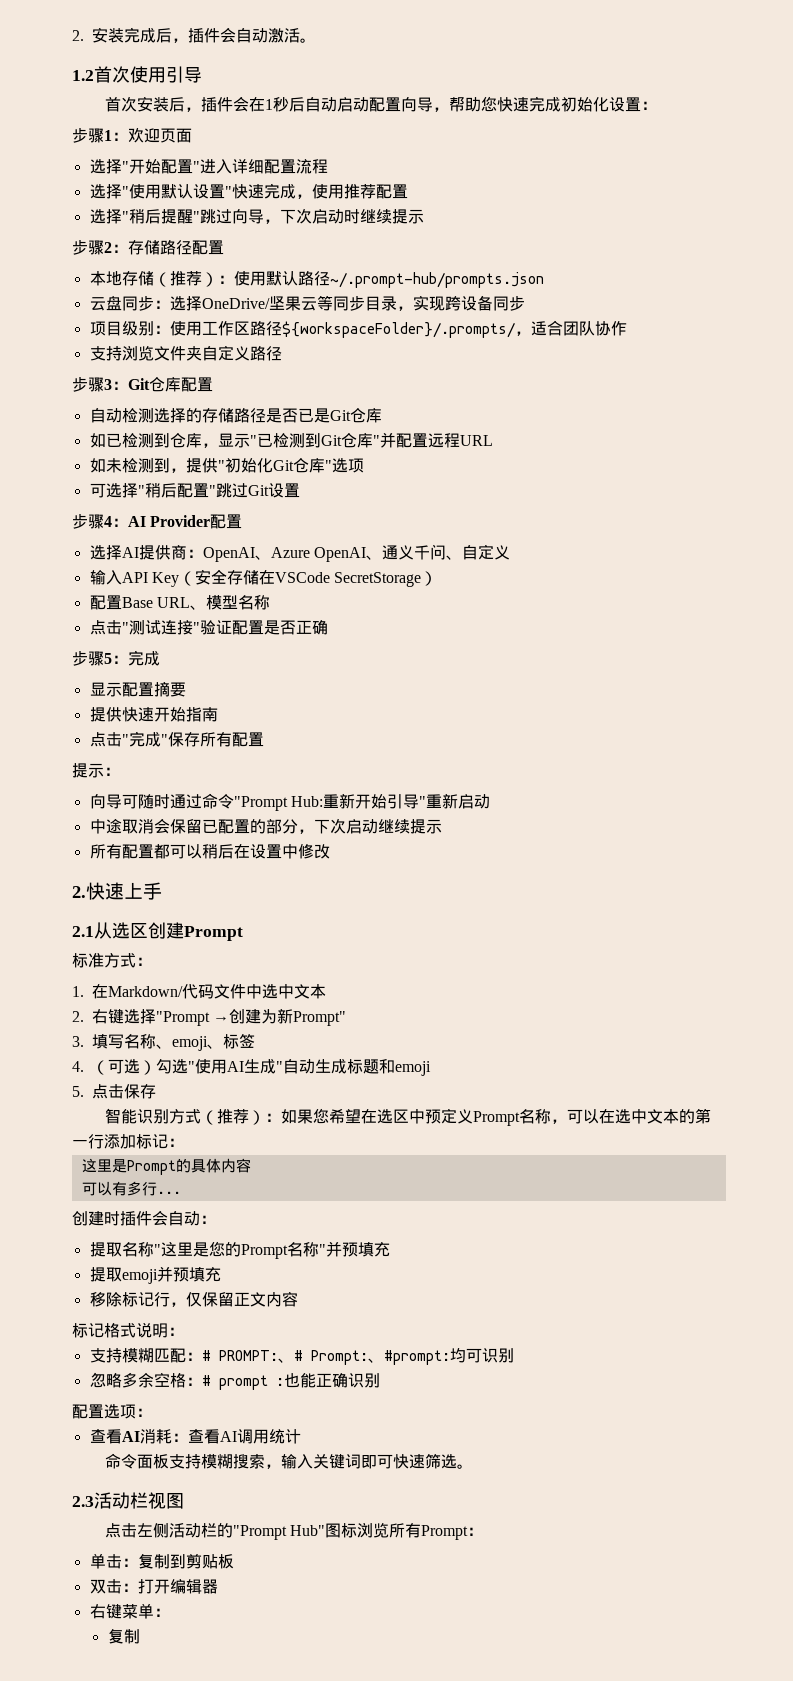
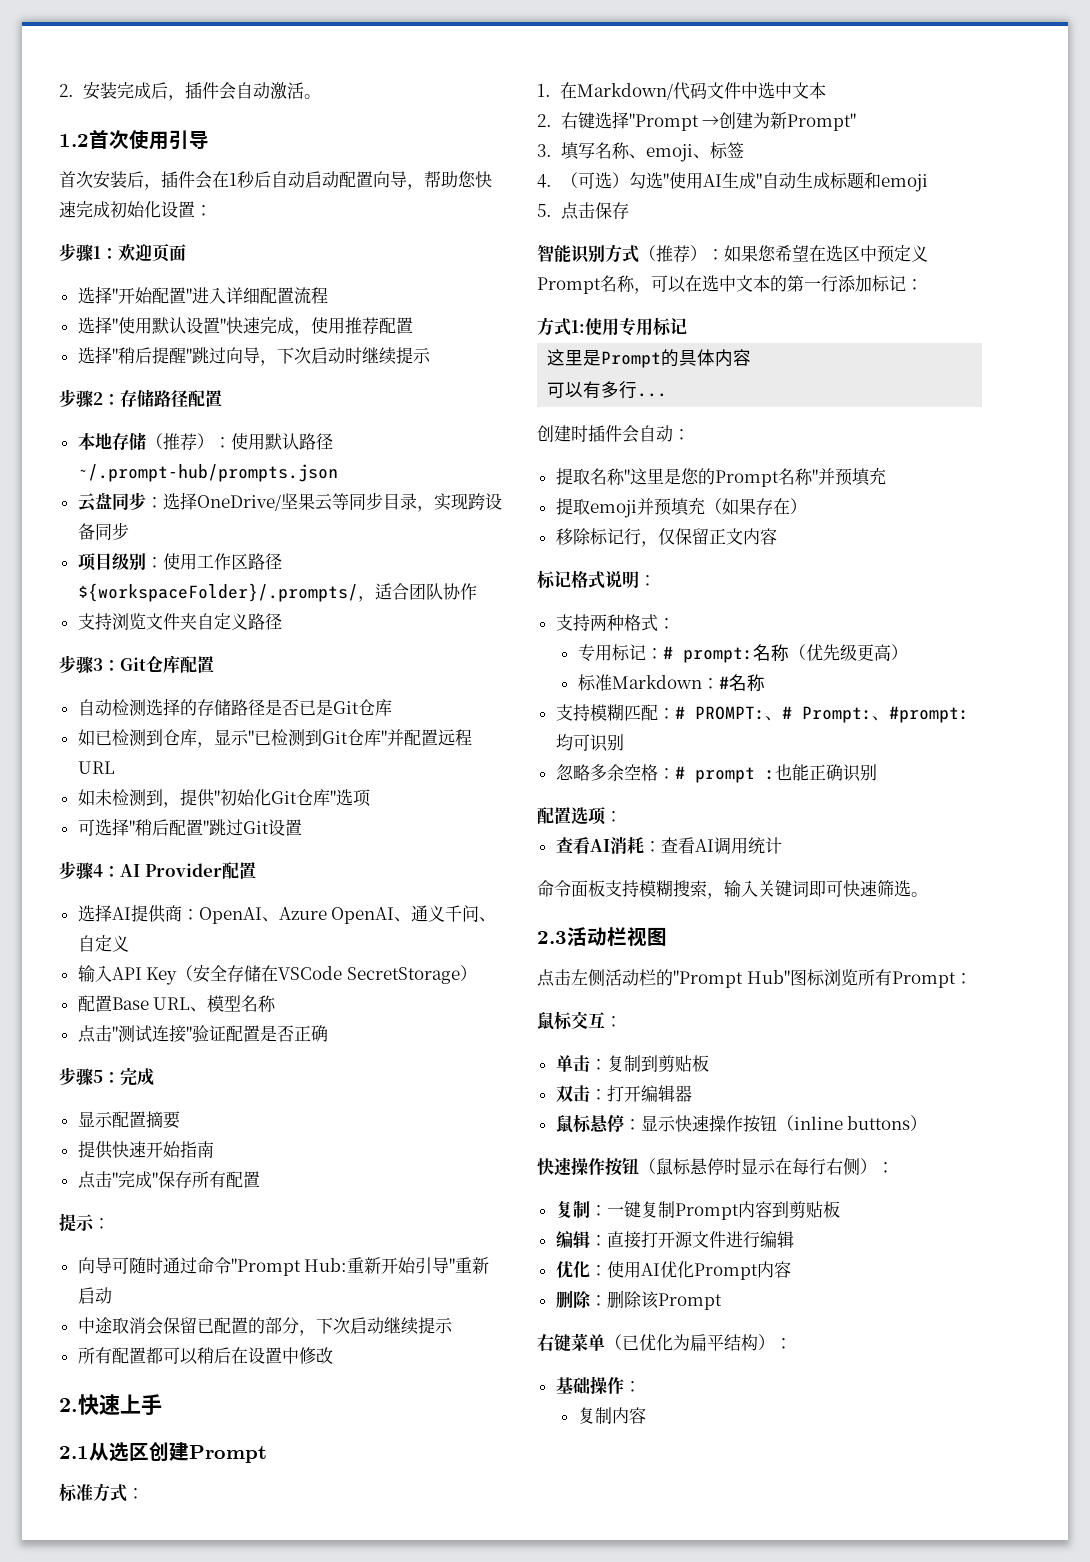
(184, 1142) none -> [537,317,687,336] // 方式1:使用专用标记
(221, 1274) none -> [704,498,807,515] （如果存在）
(184, 1331) none -> [555,614,675,632] [577,644,908,663] [577,674,765,691] // 支持两种格式： // 专用标记：# prompt:名称（优先级更高） // 标准Markdown：#名称
(484, 1531) none -> [537,1011,622,1030] // 鼠标交互：
[89,1603,170,1619] [107,1629,140,1644] 右键菜单： // 复制 -> [555,1114,928,1133] [537,1157,894,1176] [555,1200,840,1220] [555,1231,794,1249] [555,1261,791,1280] [555,1290,722,1310] [537,1333,792,1352] [555,1376,641,1394] [577,1407,646,1424] 鼠标悬停：显示快速操作按钮（inline buttons） // 快速操作按钮（鼠标悬停时显示在每行右侧）： // 复制：一键复制Prompt内容到剪贴板 // 编辑：直接打开源文件进行编辑 // 优化：使用AI优化Prompt内容 // 删除：删除该Prompt // 右键菜单（已优化为扁平结构）： // 基础操作： // 复制内容

